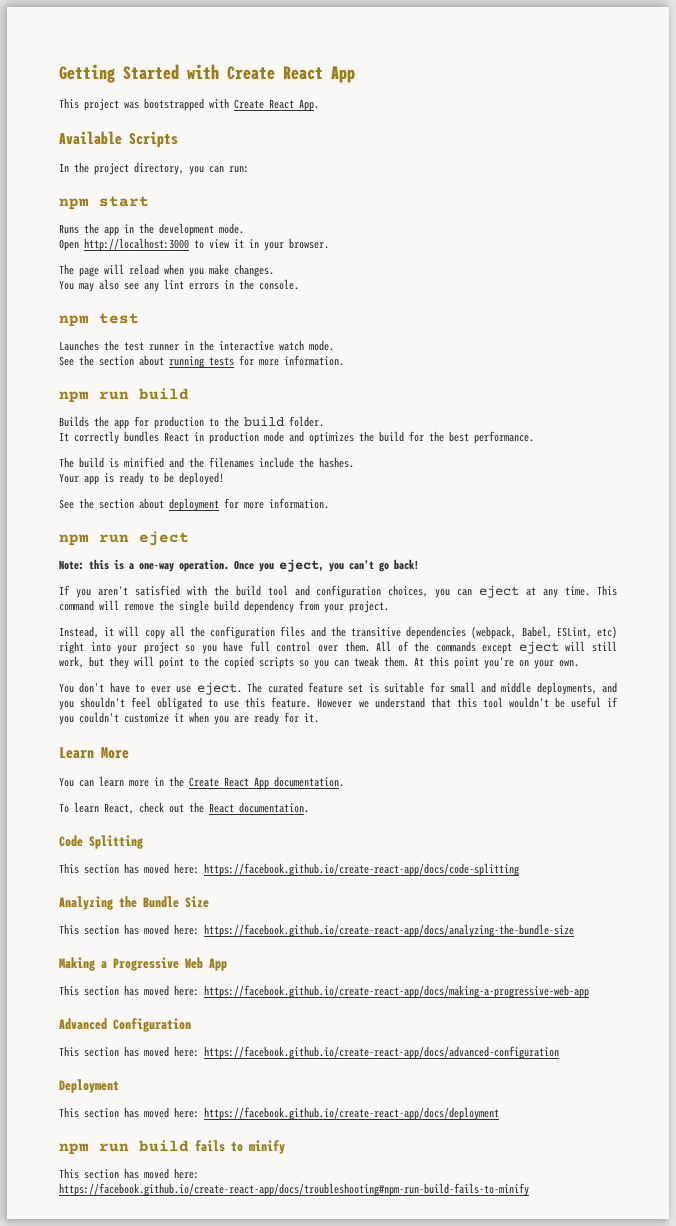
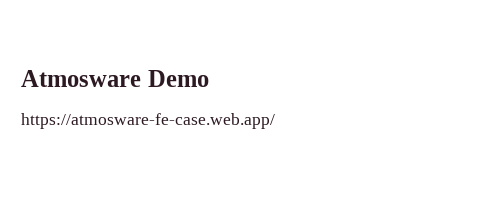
[59,64,355,83] [59,98,319,111] [59,131,178,148] [59,162,249,175] [59,196,149,210] [59,223,244,236] [59,238,329,251] [59,264,274,277] [59,279,299,292] [59,313,139,327] [59,340,334,351] [59,355,344,368] [59,388,189,403] [59,416,324,429] [59,431,534,444] [59,457,354,468] [59,472,224,485] [59,498,329,511] [59,531,189,546] [59,559,419,572] [59,585,617,598] [59,600,389,613] [59,626,617,639] [59,641,617,654] [59,656,579,669] [59,682,618,695] [59,697,618,710] [59,712,319,725] [59,747,129,759] [59,776,344,789] [59,802,309,814] [59,835,143,849] [59,863,519,876] [59,896,209,910] [59,924,574,937] [59,957,227,971] [59,985,589,998] [59,1018,191,1032] [59,1046,559,1059] [59,1079,119,1093] [59,1107,499,1120] [59,1140,285,1155] [59,1168,199,1179] [59,1183,529,1196] Getting Started with Create React App // This project was bootstrapped with Create React App. // Available Scripts // In the project directory, you can run: // npm start // Runs the app in the development mode. // Open http://localhost:3000 to view it in your browser. // The page will reload when you make changes. // You may also see any lint errors in the console. // npm test // Launches the test runner in the interactive watch mode. // See the section about running tests for more information. // npm run build // Builds the app for production to the build folder. // It correctly bundles React in production mode and optimizes the build for the best performance. // The build is minified and the filenames include the hashes. // Your app is ready to be deployed! // See the section about deployment for more information. // npm run eject // Note: this is a one-way operation. Once you eject, you can't go back! // If you aren't satisfied with the build tool and configuration choices, you can eject at any time. This command will remove the single build dependency from your project. // Instead, it will copy all the configuration files and the transitive dependencies (webpack, Babel, ESLint, etc) right into your project so you have full control over them. All of the commands except eject will still work, but they will point to the copied scripts so you can tweak them. At this point you're on your own. // You don't have to ever use eject. The curated feature set is suitable for small and middle deployments, and you shouldn't feel obligated to use this feature. However we understand that this tool wouldn't be useful if you couldn't customize it when you are ready for it. // Learn More // You can learn more in the Create React App documentation. // To learn React, check out the React documentation. // Code Splitting // This section has moved here: https://facebook.github.io/create-react-app/docs/code-splitting // Analyzing the Bundle Size // This section has moved here: https://facebook.github.io/create-react-app/docs/analyzing-the-bundle-size // Making a Progressive Web App // This section has moved here: https://facebook.github.io/create-react-app/docs/making-a-progressive-web-app // Advanced Configuration // This section has moved here: https://facebook.github.io/create-react-app/docs/advanced-configuration // Deployment // This section has moved here: https://facebook.github.io/create-react-app/docs/deployment // npm run build fails to minify // This section has moved here: https://facebook.github.io/create-react-app/docs/troubleshooting#npm-run-build-fails-to-minify -> [21,70,209,87] [21,113,275,129] Atmosware Demo // https://atmosware-fe-case.web.app/

